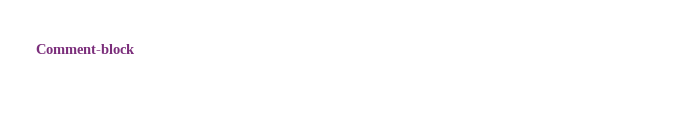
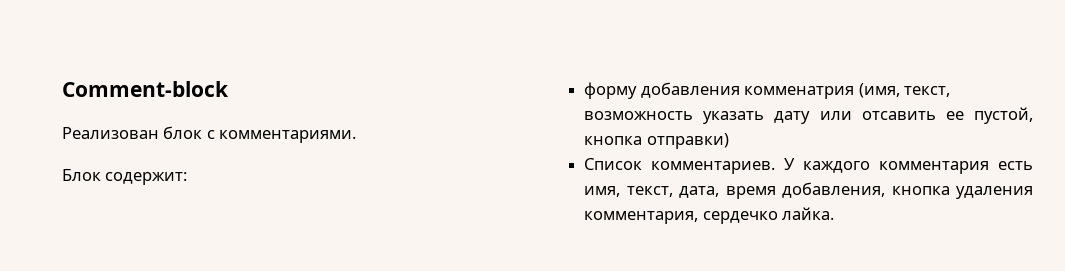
(135, 49) none -> [62,126,357,143] [62,169,188,185] [584,82,950,99] [584,107,1033,124] [584,133,729,149] [584,158,1033,174] [584,182,1033,199] [584,207,835,224] // Реализован блок с комментариями. // Блок содержит: // форму добавления комменатрия (имя, текст, возможность указать дату или отсавить ее пустой, кнопка отправки) // Список комментариев. У каждого комментария есть имя, текст, дата, время добавления, кнопка удаления комментария, сердечко лайка.

